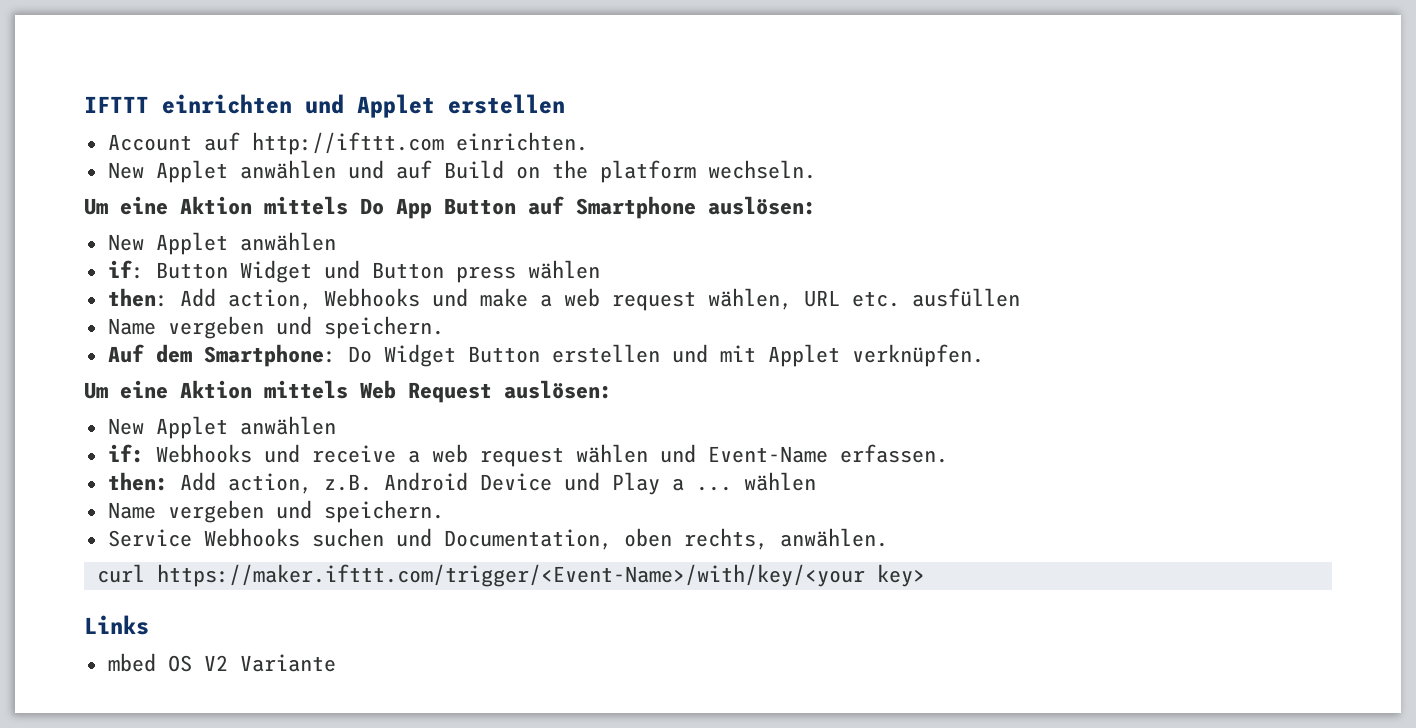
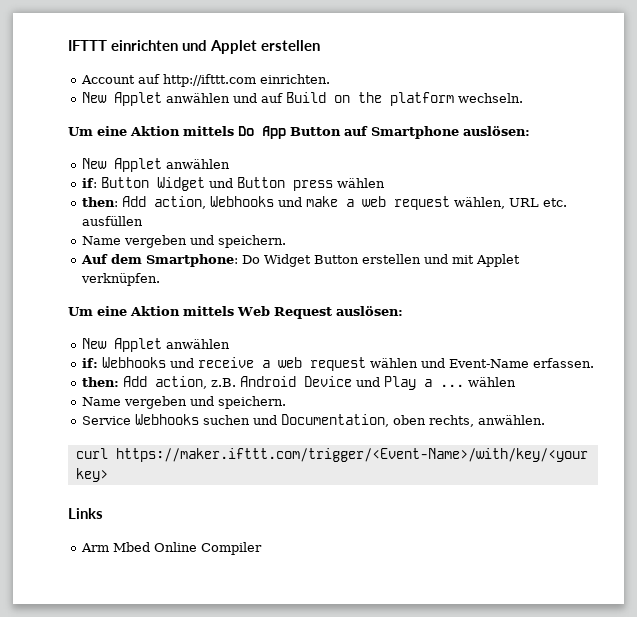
[107,653,336,672] mbed OS V2 Variante -> [81,542,263,555] Arm Mbed Online Compiler

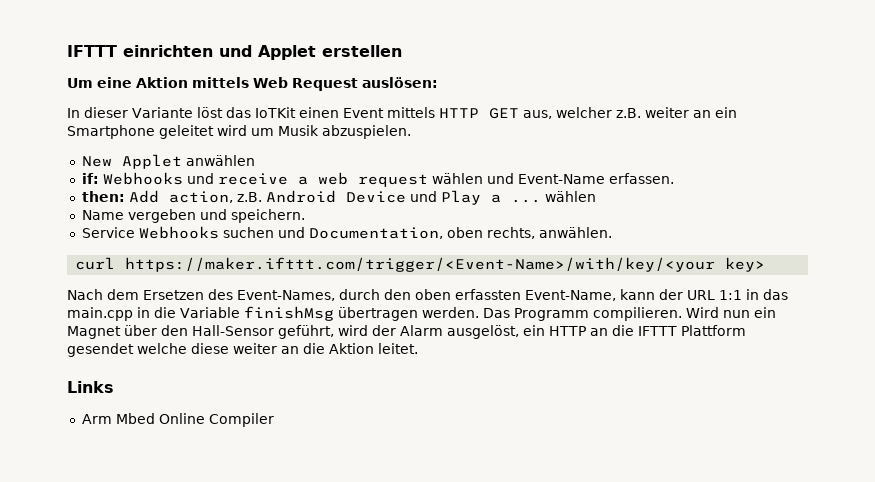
[81,74,331,87] [82,92,524,106] [68,126,530,139] [82,158,231,172] [82,177,386,191] [82,196,568,210] [82,216,144,226] [82,235,287,248] [81,254,521,267] [81,273,161,286] // Account auf http://ifttt.com einrichten. // New Applet anwählen und auf Build on the platform wechseln. // Um eine Aktion mittels Do App Button auf Smartphone auslösen: // New Applet anwählen // if: Button Widget und Button press wählen // then: Add action, Webhooks und make a web request wählen, URL etc. ausfüllen // Name vergeben und speichern. // Auf dem Smartphone: Do Widget Button erstellen und mit Applet verknüpfen. -> (402, 51) none
(403, 311) none -> [67,107,737,119] [67,125,411,139] // In dieser Variante löst das IoTKit einen Event mittels HTTP GET aus, welcher z.B. weiter an ein Smartphone geleitet wird um Musik abzuspielen.
(108, 475) none -> [67,289,788,301] [67,306,776,321] [67,325,746,339] [67,343,418,357] // Nach dem Ersetzen des Event-Names, durch den oben erfassten Event-Name, kann der URL 1:1 in das main.cpp in die Variable finishMsg übertragen werden. Das Programm compilieren. Wird nun ein Magnet über den Hall-Sensor geführt, wird der Alarm ausgelöst, ein HTTP an die IFTTT Plattform gesendet welche diese weiter an die Aktion leitet.

